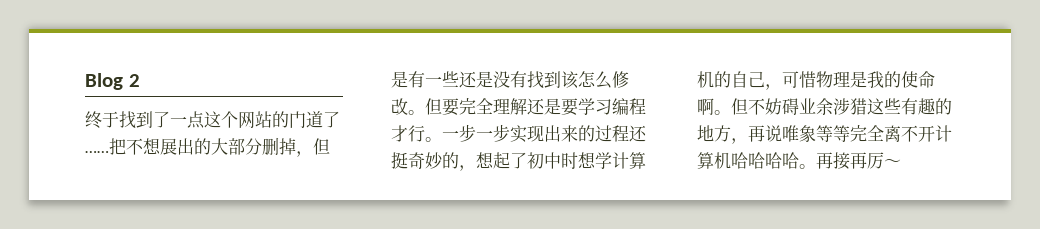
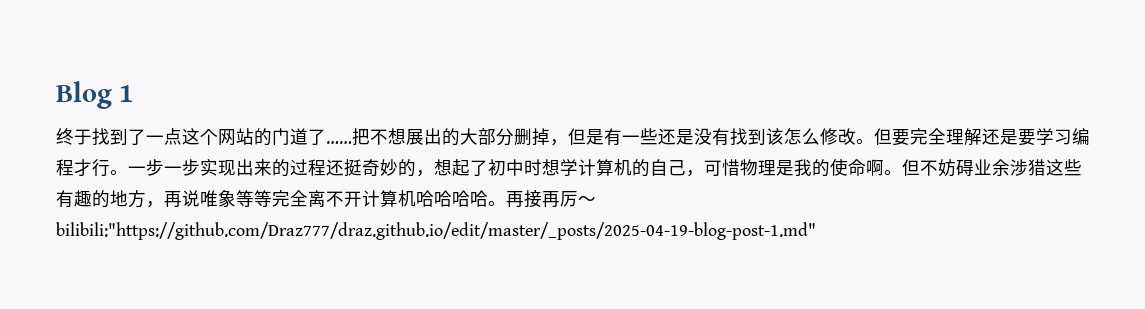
[128,74,140,87] 2 -> [119,85,135,102] 1
(901, 163) none -> [56,222,816,240] bilibili:"https://github.com/Draz777/draz.github.io/edit/master/_posts/2025-04-19-blog-post-1.md"

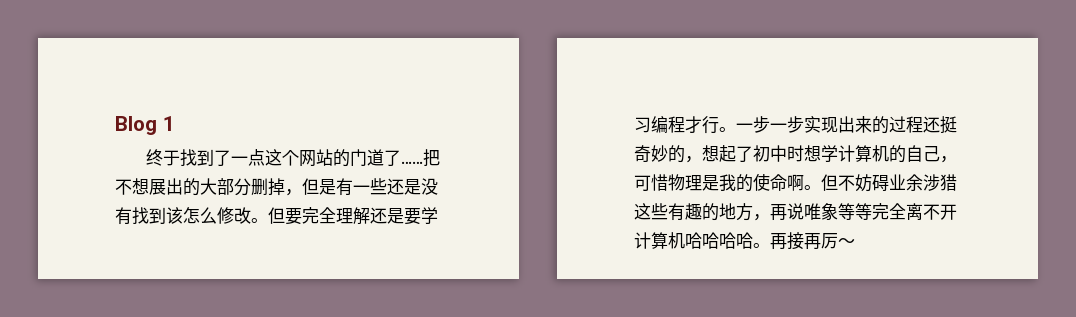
[56,222,816,240] bilibili:"https://github.com/Draz777/draz.github.io/edit/master/_posts/2025-04-19-blog-post-1.md" -> (855, 242) none

